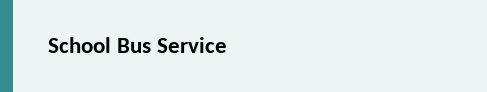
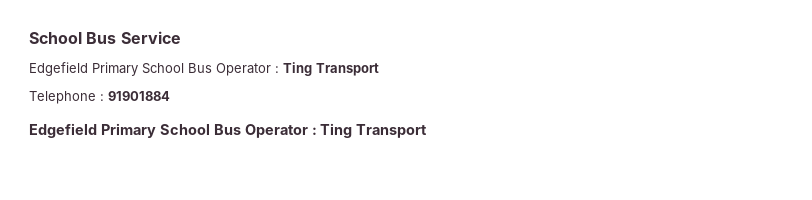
(228, 45) none -> [29,62,379,76] [29,91,170,104] [29,123,428,138] // Edgefield Primary School Bus Operator : Ting Transport // Telephone : 91901884 // Edgefield Primary School Bus Operator : Ting Transport

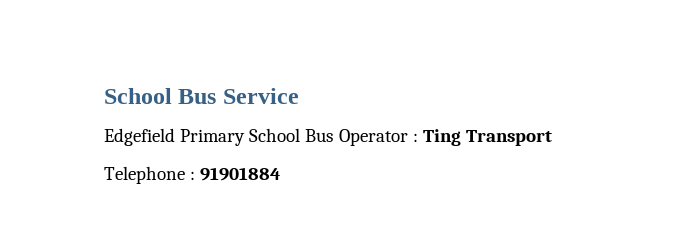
[29,123,428,138] // Edgefield Primary School Bus Operator : Ting Transport -> (282, 174) none

